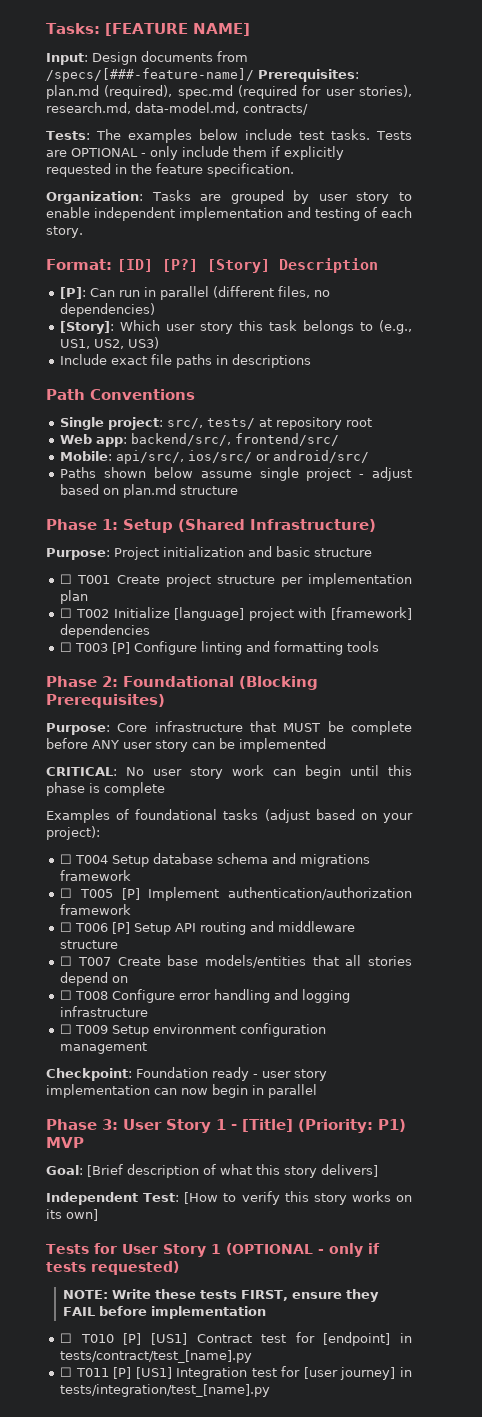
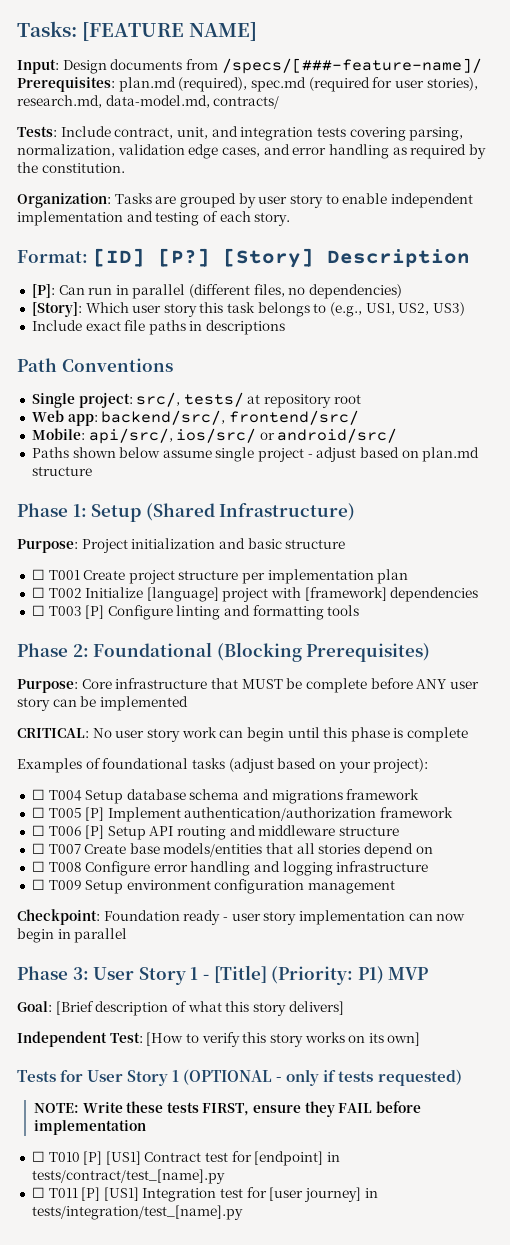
[95,129,413,143] [46,146,344,160] [46,163,294,177] The examples below include test tasks. Tests are OPTIONAL - only include them if explicitly requested in the feature specification. -> [60,126,464,141] [17,144,486,159] [17,162,125,173] Include contract, unit, and integration tests covering parsing, normalization, validation edge cases, and error handling as required by the constitution.

